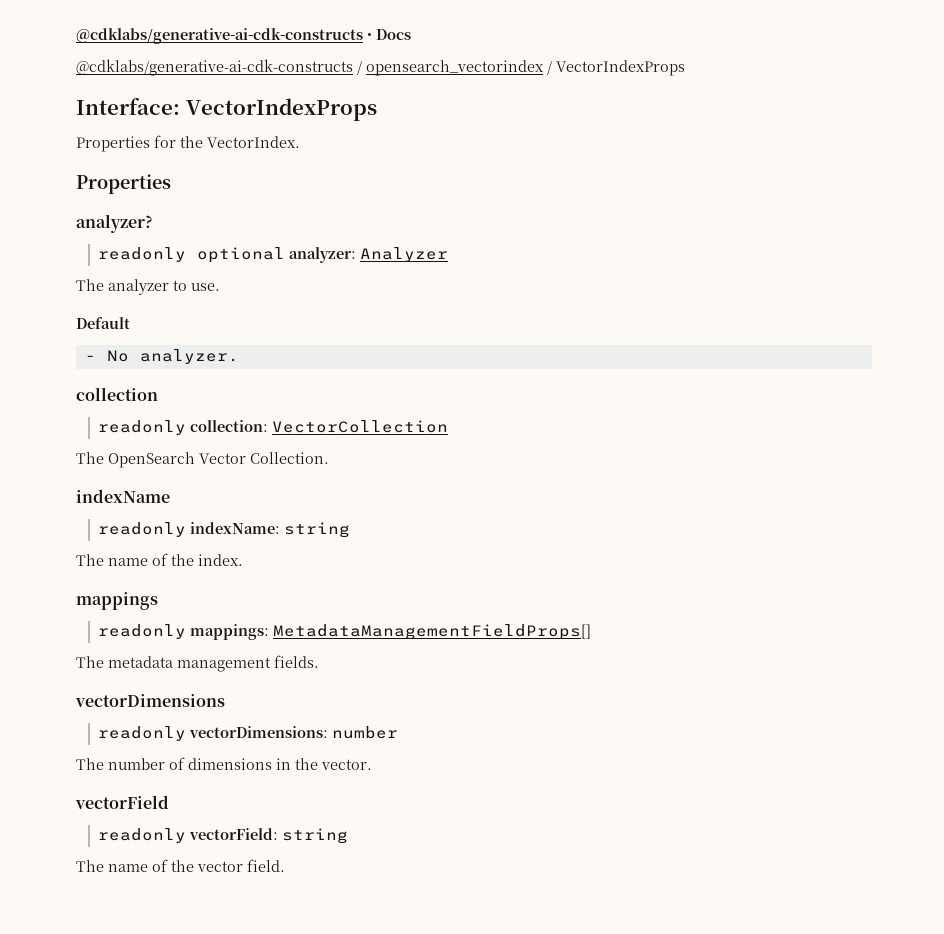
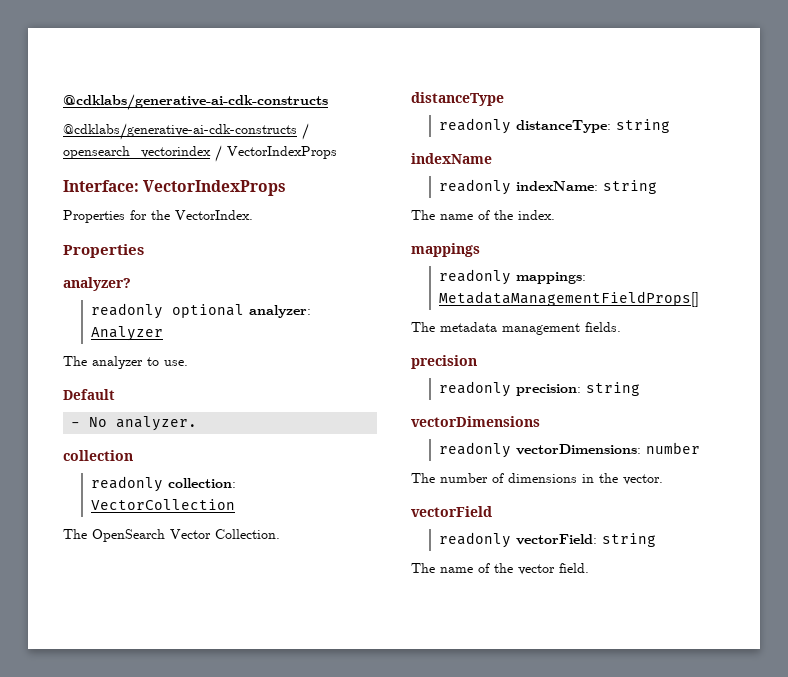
[76,28,411,44] @cdklabs/generative-ai-cdk-constructs • Docs -> [63,94,328,110] @cdklabs/generative-ai-cdk-constructs
(329, 458) none -> [411,92,504,106] [438,118,670,134] // distanceType // readonly distanceType: string
(319, 661) none -> [411,355,477,369] [438,381,640,397] // precision // readonly precision: string

